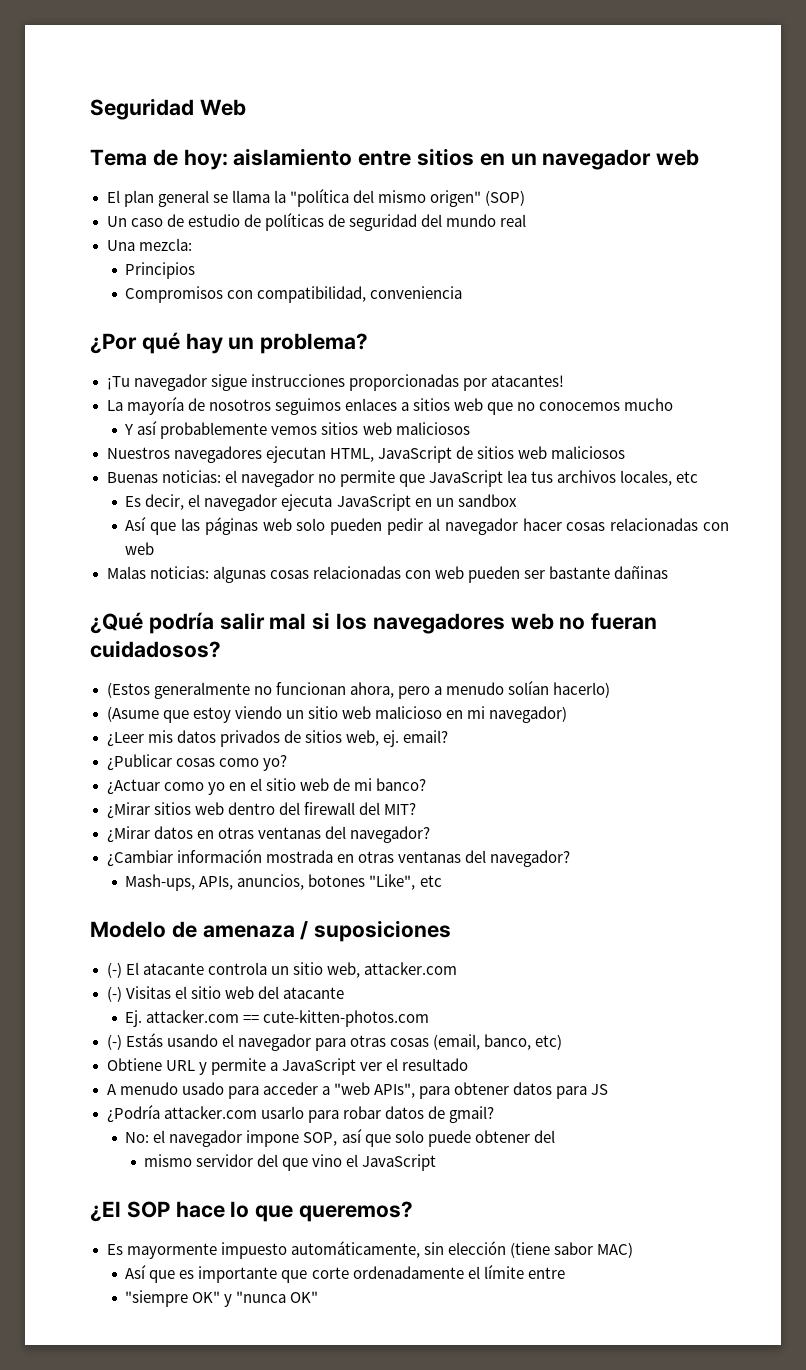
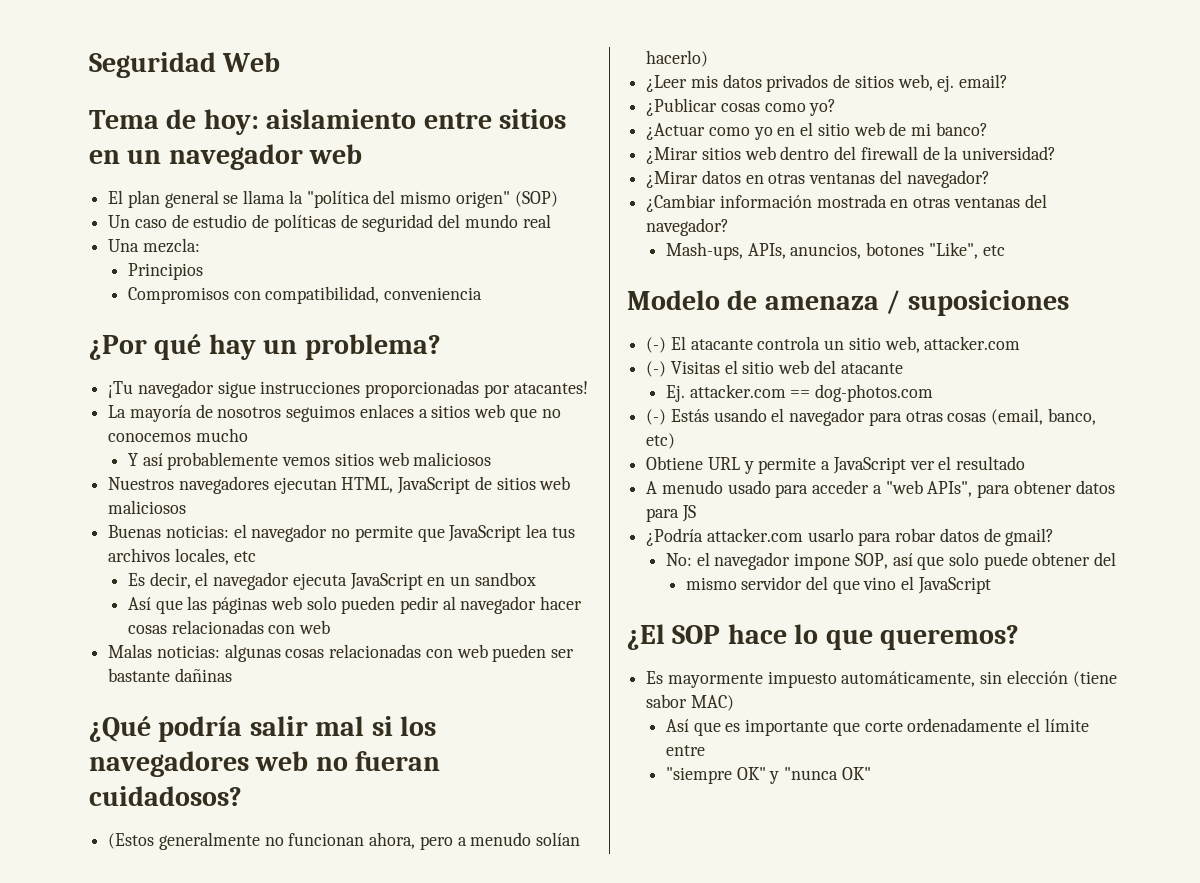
[106,706,568,723] // (Asume que estoy viendo un sitio web malicioso en mi navegador) -> (709, 58) none
[358,802,416,815] del MIT? -> [922,146,1057,160] de la universidad?
[263,1010,430,1027] cute-kitten-photos.com -> [815,384,934,402] dog-photos.com

